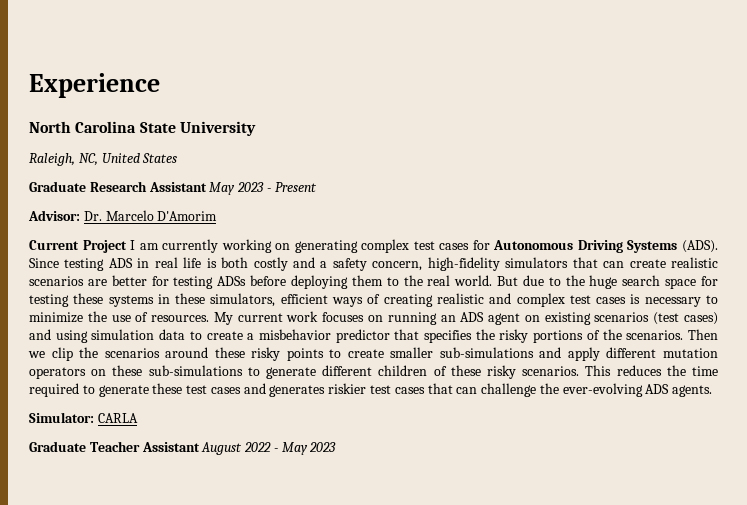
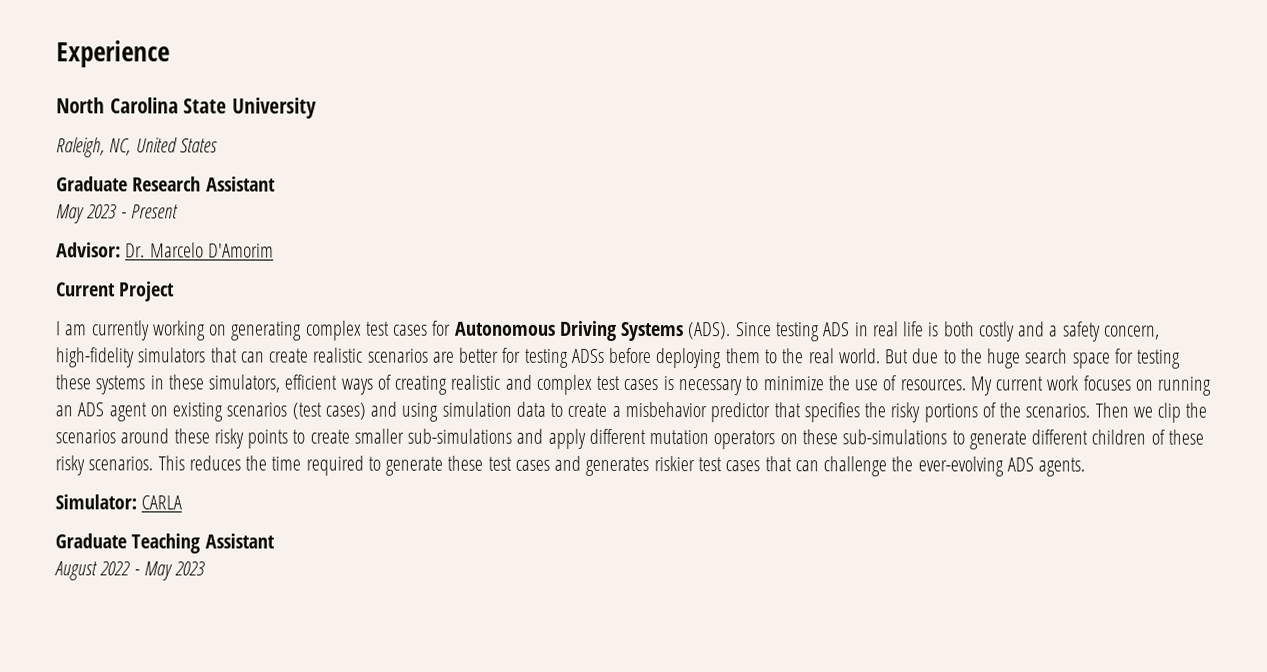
(207, 187) none -> (276, 184) //
(127, 246) none -> (176, 291) //
[89,441,200,452] Teacher Assistant -> [131,533,275,554] Teaching Assistant //

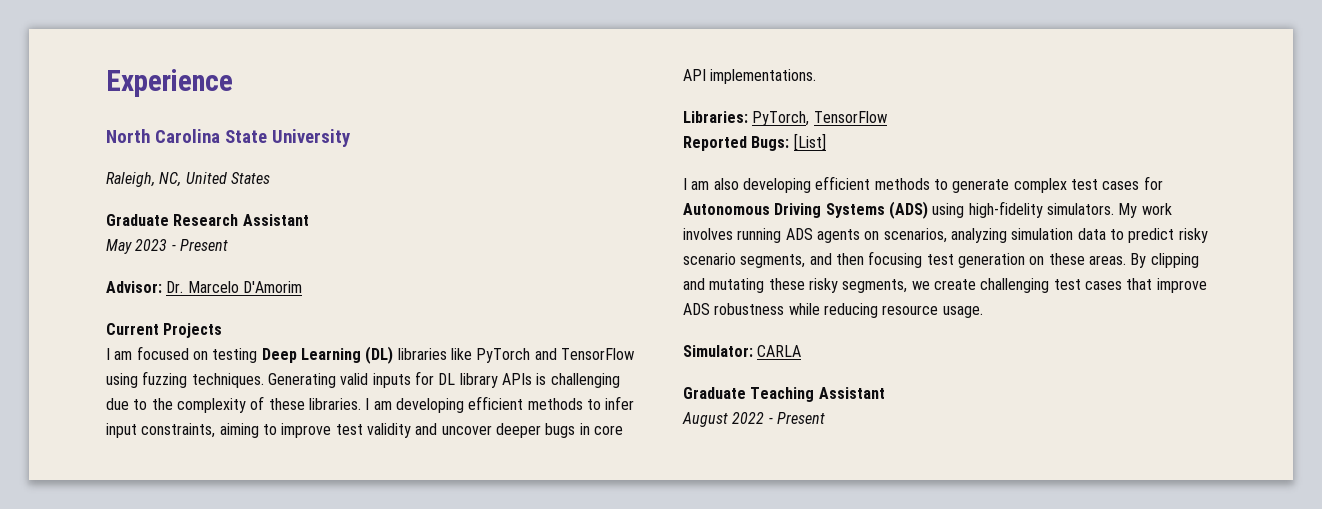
[119,281,176,302] [56,320,303,341] Project // I am currently working on generating -> [163,323,223,338] [106,346,634,364] [106,371,620,388] [106,396,635,413] [106,423,623,438] [683,69,817,84] [683,111,887,126] [683,133,826,151] [683,176,1010,193] Projects // I am focused on testing Deep Learning (DL) libraries like PyTorch and TensorFlow using fuzzing techniques. Generating valid inputs for DL library APIs is challenging due to the complexity of these libraries. I am developing efficient methods to infer input constraints, aiming to improve test validity and uncover deeper bugs in core API implementations. // Libraries: PyTorch, TensorFlow // Reported Bugs: [List] // I am also developing efficient methods to generate
[687,321,1160,342] [55,347,1181,369] [55,374,1212,396] [55,401,1208,423] [55,428,1204,450] [55,455,1086,477] (ADS). Since testing ADS in real life is both costly and a safety concern, high-fidelity simulators that can create realistic scenarios are better for testing ADSs before deploying them to the real world. But due to the huge search space for testing these systems in these simulators, efficient ways of creating realistic and complex test cases is necessary to minimize the use of resources. My current work focuses on running an ADS agent on existing scenarios (test cases) and using simulation data to create a misbehavior predictor that specifies the risky portions of the scenarios. Then we clip the scenarios around these risky points to create smaller sub-simulations and apply different mutation operators on these sub-simulations to generate different children of these risky scenarios. This reduces the time required to generate these test cases and generates riskier test cases that can challenge the ever-evolving ADS agents. -> [888,201,1172,219] [683,228,1208,243] [683,251,1199,268] [683,278,1207,293] [683,303,983,318] (ADS) using high-fidelity simulators. My work involves running ADS agents on scenarios, analyzing simulation data to predict risky scenario segments, and then focusing test generation on these areas. By clipping and mutating these risky segments, we create challenging test cases that improve ADS robustness while reducing resource usage.
[143,561,206,581] May 2023 -> [776,412,825,424] Present

